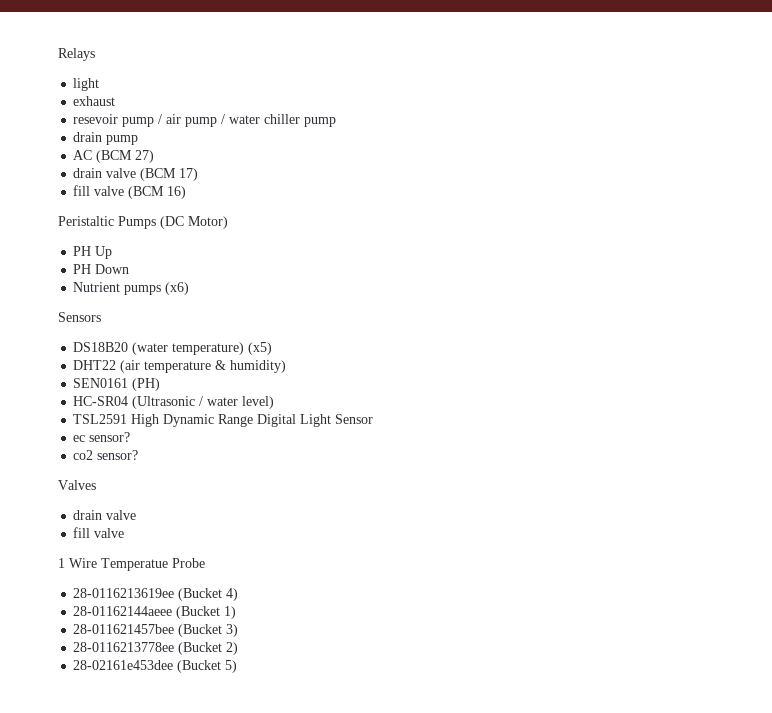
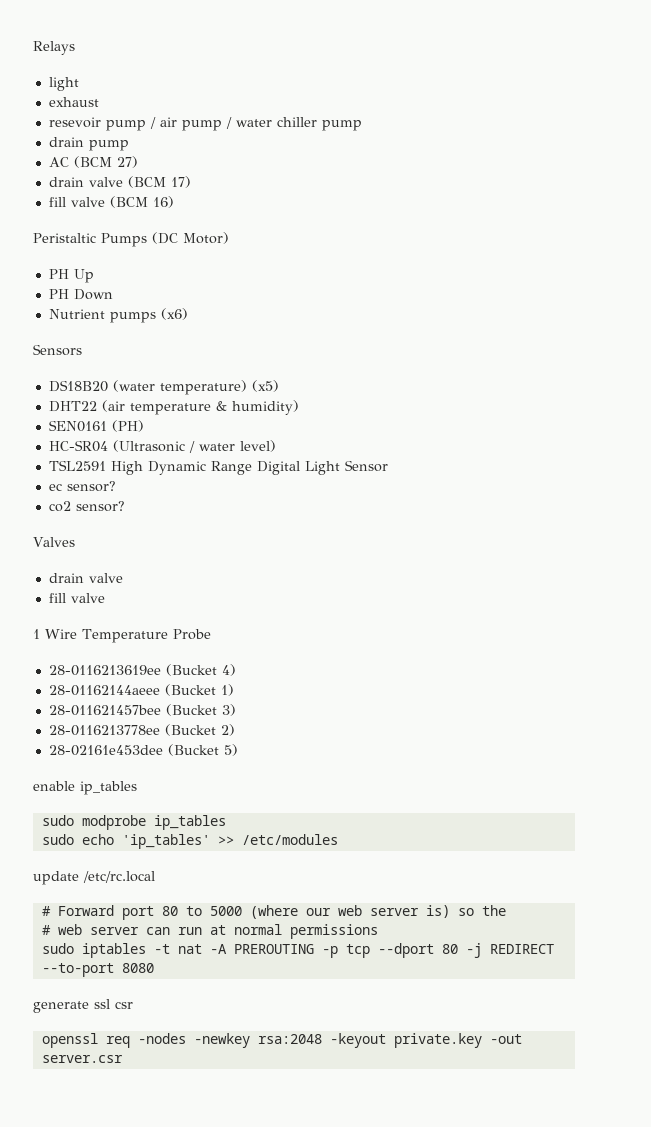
[101,558,168,571] Temperatue -> [82,629,168,643] Temperature
(238, 666) none -> [33,781,137,795] [41,815,226,830] [41,834,338,849] [33,871,155,885] [41,905,506,920] [41,924,378,939] [41,943,554,958] [41,963,154,977] [33,999,133,1013] [41,1033,522,1048] [41,1055,123,1063] // enable ip_tables // sudo modprobe ip_tables // sudo echo 'ip_tables' >> /etc/modules // update /etc/rc.local // # Forward port 80 to 5000 (where our web server is) so the // # web server can run at normal permissions // sudo iptables -t nat -A PREROUTING -p tcp --dport 80 -j REDIRECT --to-port 8080 // generate ssl csr // openssl req -nodes -newkey rsa:2048 -keyout private.key -out server.csr

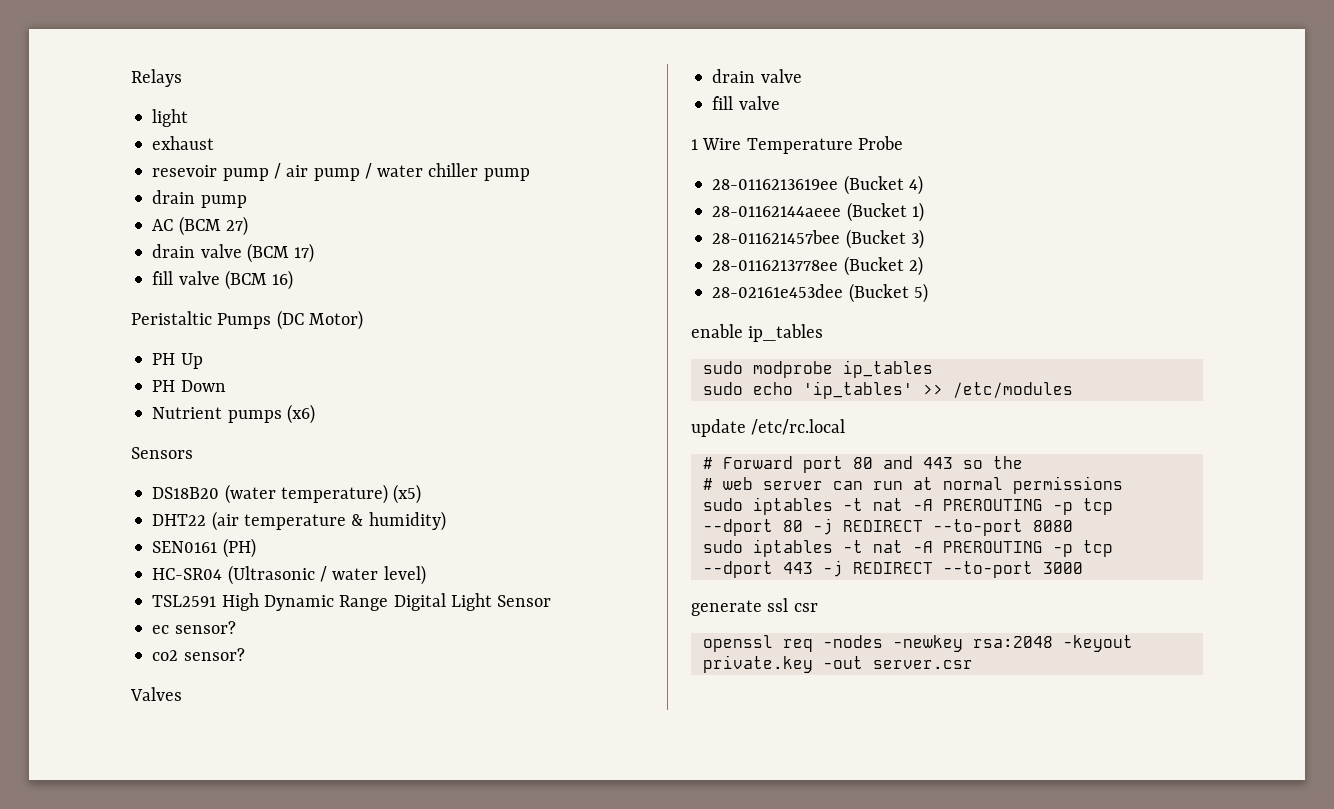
[185,905,450,919] to 5000 (where our web server is) -> [882,456,953,469] and 443
(154, 968) none -> [702,539,1113,557] [702,560,1083,578] // sudo iptables -t nat -A PREROUTING -p tcp --dport 443 -j REDIRECT --to-port 3000

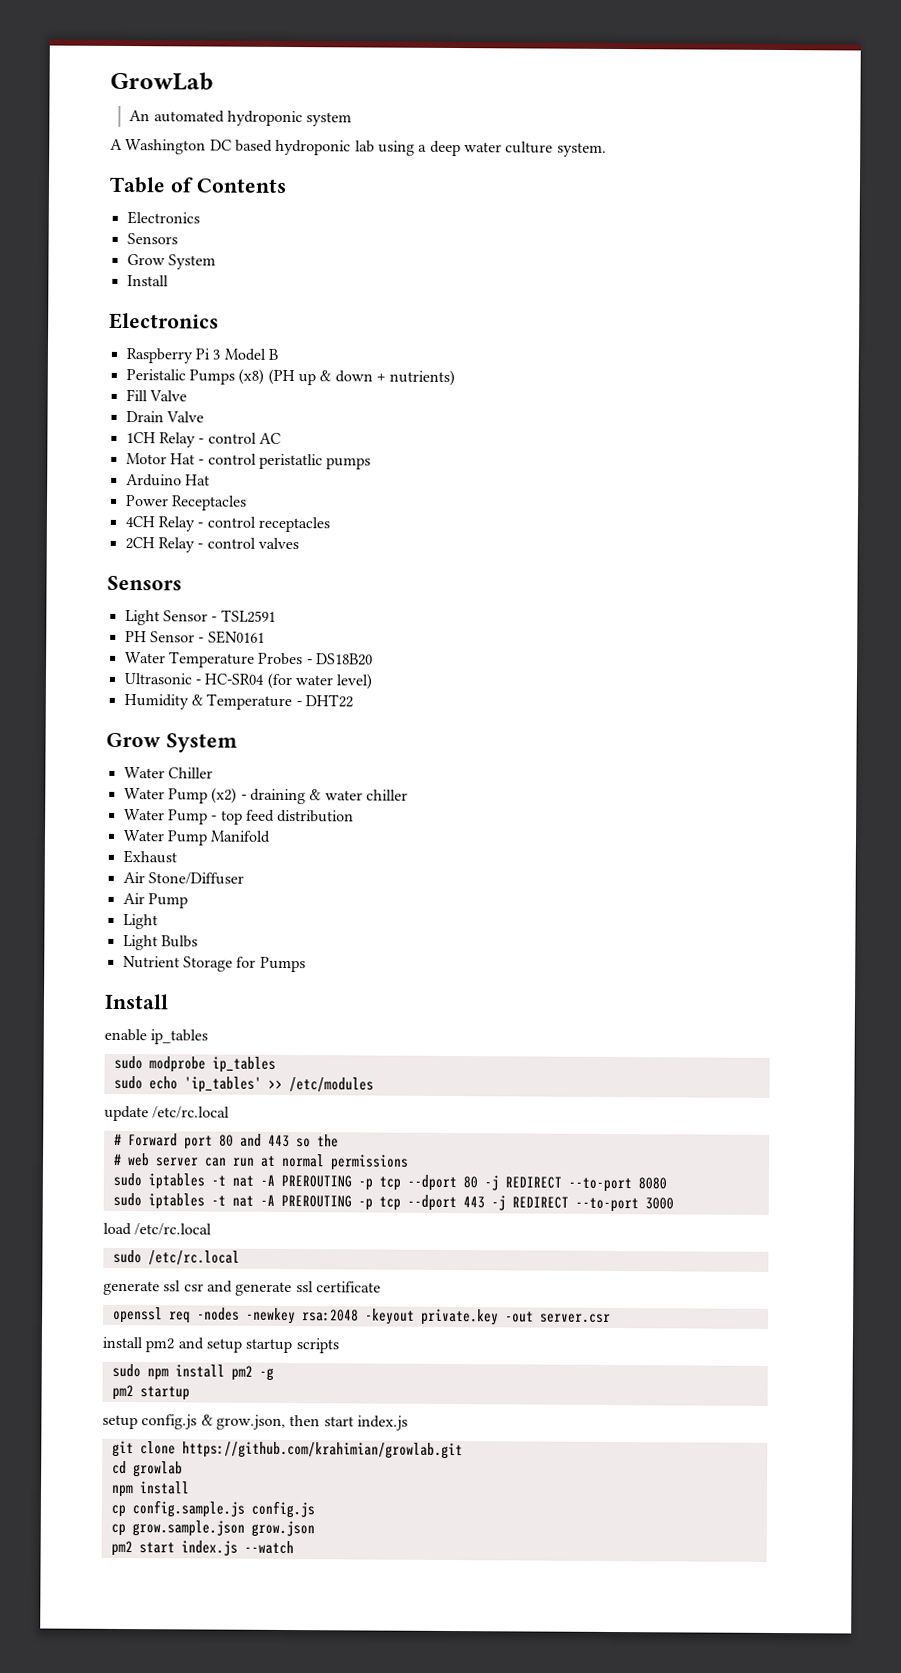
[131,69,182,87] [152,109,189,127] [152,136,215,150] [152,163,530,181] [152,190,247,208] [152,216,248,236] [152,243,315,263] [152,270,294,290] [131,310,363,330] [152,353,203,369] [152,380,226,392] [152,404,315,424] [131,447,193,459] [152,484,422,504] [152,511,446,531] [152,538,256,558] [152,565,426,585] [152,593,552,611] [152,621,236,634] [152,648,245,661] [130,687,182,701] [712,69,802,83] [712,96,780,110] [691,136,903,154] [712,175,923,195] [712,202,924,222] [712,229,924,249] [712,256,923,276] [712,283,928,303] Relays // light // exhaust // resevoir pump / air pump / water chiller pump // drain pump // AC (BCM 27) // drain valve (BCM 17) // fill valve (BCM 16) // Peristaltic Pumps (DC Motor) // PH Up // PH Down // Nutrient pumps (x6) // Sensors // DS18B20 (water temperature) (x5) // DHT22 (air temperature & humidity) // SEN0161 (PH) // HC-SR04 (Ultrasonic / water level) // TSL2591 High Dynamic Range Digital Light Sensor // ec sensor? // co2 sensor? // Valves // drain valve // fill valve // 1 Wire Temperature Probe // 28-0116213619ee (Bucket 4) // 28-01162144aeee (Bucket 1) // 28-011621457bee (Bucket 3) // 28-0116213778ee (Bucket 2) // 28-02161e453dee (Bucket 5) -> [110,71,214,91] [129,110,353,127] [110,138,607,157] [109,176,287,194] [126,211,200,225] [126,233,178,245] [126,254,216,270] [126,275,169,287] [109,312,219,330] [125,348,278,364] [125,368,456,387] [125,389,187,402] [125,411,204,423] [125,432,281,448] [125,453,372,470] [125,474,210,487] [125,495,247,511] [124,516,330,533] [124,537,299,553] [107,575,182,591] [124,609,276,626] [124,630,265,644] [124,651,373,668] [123,672,373,690] [123,693,353,711] [106,732,238,753] [123,767,213,779] [123,787,408,805] [123,808,355,825] [122,829,272,846] [122,849,177,864] [122,871,244,885] [122,892,188,909] [122,913,158,930] [122,934,198,951] [122,955,306,973] [104,993,169,1010] GrowLab // An automated hydroponic system // A Washington DC based hydroponic lab using a deep water culture system. // Table of Contents // Electronics // Sensors // Grow System // Install // Electronics // Raspberry Pi 3 Model B // Peristalic Pumps (x8) (PH up & down + nutrients) // Fill Valve // Drain Valve // 1CH Relay - control AC // Motor Hat - control peristatlic pumps // Arduino Hat // Power Receptacles // 4CH Relay - control receptacles // 2CH Relay - control valves // Sensors // Light Sensor - TSL2591 // PH Sensor - SEN0161 // Water Temperature Probes - DS18B20 // Ultrasonic - HC-SR04 (for water level) // Humidity & Temperature - DHT22 // Grow System // Water Chiller // Water Pump (x2) - draining & water chiller // Water Pump - top feed distribution // Water Pump Manifold // Exhaust // Air Stone/Diffuser // Air Pump // Light // Light Bulbs // Nutrient Storage for Pumps // Install
(1083, 568) none -> [103,1222,213,1236] [112,1249,240,1266] // load /etc/rc.local // sudo /etc/rc.local
(818, 607) none -> [206,1280,381,1297] and generate ssl certificate
(973, 664) none -> [102,1336,339,1354] [111,1363,274,1381] [111,1384,190,1401] [102,1414,408,1431] [111,1440,463,1460] [111,1460,183,1478] [110,1481,190,1498] [110,1500,315,1519] [110,1520,315,1538] [110,1540,294,1557] // install pm2 and setup startup scripts // sudo npm install pm2 -g // pm2 startup // setup config.js & grow.json, then start index.js // git clone https://github.com/krahimian/growlab.git // cd growlab // npm install // cp config.sample.js config.js // cp grow.sample.json grow.json // pm2 start index.js --watch

